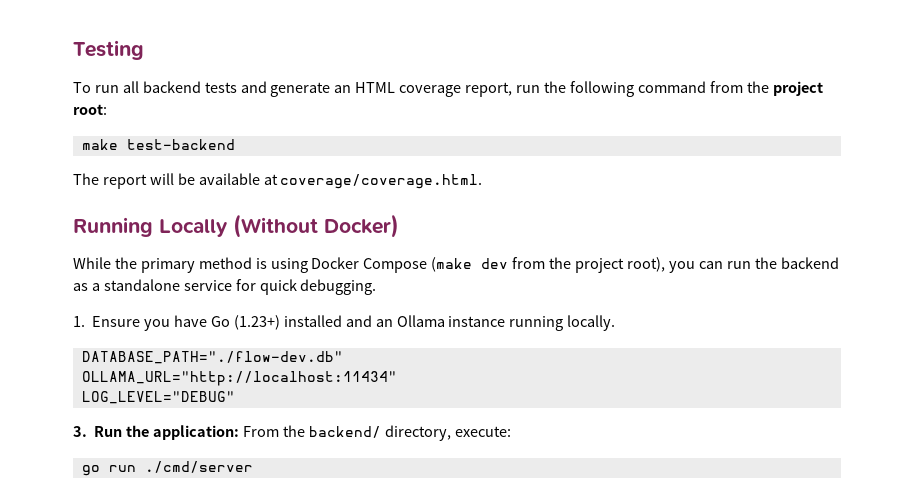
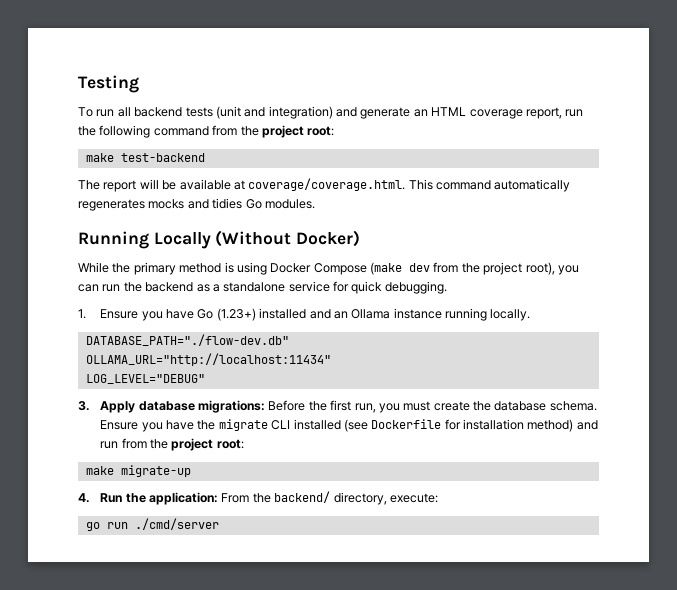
(237, 87) none -> [215,106,333,119] (unit and integration)
(483, 181) none -> [408,179,571,192] [78,198,315,211] This command automatically regenerates mocks and tidies Go modules.
(87, 431) none -> [100,400,597,413] [100,419,598,432] [100,438,244,451] [85,465,191,477] [78,493,90,503] Apply database migrations: Before the first run, you must create the database schema. Ensure you have the migrate CLI installed (see Dockerfile for installation method) and run from the project root: // make migrate-up // 4.

